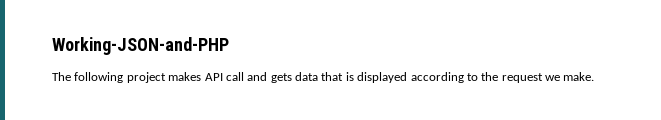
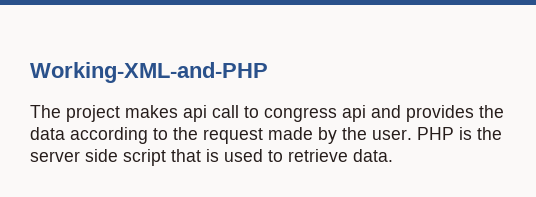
[52,37,229,55] Working-JSON-and-PHP -> [30,62,268,83] Working-XML-and-PHP
[74,72,124,83] following -> (61, 111) none
[204,72,595,83] API call and gets data that is displayed according to the request we make. -> [183,105,504,122] [30,127,502,144] [30,149,393,166] api call to congress api and provides the data according to the request made by the user. PHP is the server side script that is used to retrieve data.

